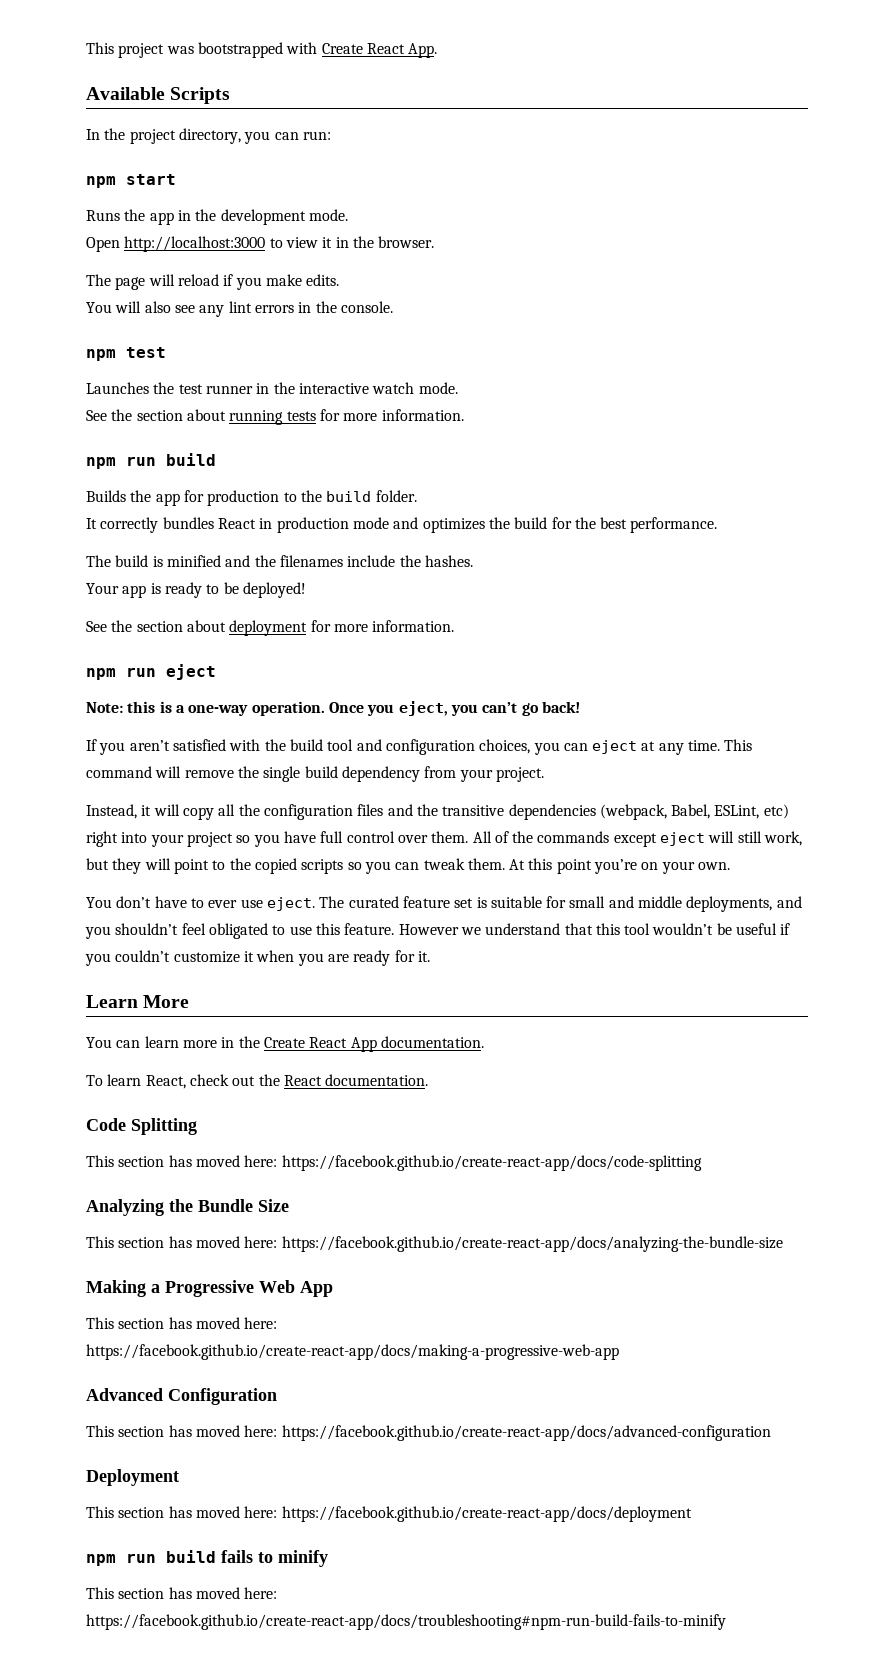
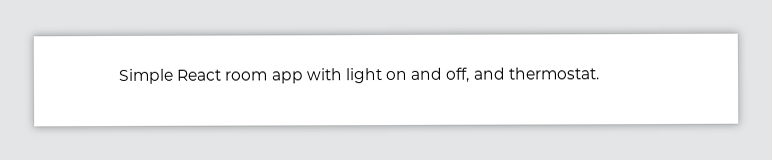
[86,42,438,58] [86,87,231,104] [86,128,331,144] [86,174,176,188] [86,209,348,225] [86,236,435,252] [86,274,340,290] [86,301,393,317] [86,347,166,361] [86,382,458,394] [86,409,464,425] [86,453,216,469] [86,490,417,506] [86,517,718,533] [86,555,473,567] [86,582,306,598] [86,620,455,636] [86,664,216,680] [86,701,580,716] [86,739,753,755] [86,766,544,782] [86,804,789,820] [86,831,803,847] [86,858,731,874] [86,896,802,912] [85,923,791,939] [85,950,430,966] [86,995,190,1008] [86,1036,484,1052] [86,1074,429,1089] [86,1118,197,1135] [86,1155,702,1171] [86,1199,289,1216] [86,1236,783,1252] [86,1280,333,1297] [86,1317,278,1329] [86,1344,619,1360] [86,1388,277,1405] [86,1425,771,1441] [86,1469,179,1486] [86,1506,692,1522] [86,1550,328,1567] [86,1587,278,1599] [86,1614,726,1630] This project was bootstrapped with Create React App. // Available Scripts // In the project directory, you can run: // npm start // Runs the app in the development mode. // Open http://localhost:3000 to view it in the browser. // The page will reload if you make edits. // You will also see any lint errors in the console. // npm test // Launches the test runner in the interactive watch mode. // See the section about running tests for more information. // npm run build // Builds the app for production to the build folder. // It correctly bundles React in production mode and optimizes the build for the best performance. // The build is minified and the filenames include the hashes. // Your app is ready to be deployed! // See the section about deployment for more information. // npm run eject // Note: this is a one-way operation. Once you eject, you can’t go back! // If you aren’t satisfied with the build tool and configuration choices, you can eject at any time. This command will remove the single build dependency from your project. // Instead, it will copy all the configuration files and the transitive dependencies (webpack, Babel, ESLint, etc) right into your project so you have full control over them. All of the commands except eject will still work, but they will point to the copied scripts so you can tweak them. At this point you’re on your own. // You don’t have to ever use eject. The curated feature set is suitable for small and middle deployments, and you shouldn’t feel obligated to use this feature. However we understand that this tool wouldn’t be useful if you couldn’t customize it when you are ready for it. // Learn More // You can learn more in the Create React App documentation. // To learn React, check out the React documentation. // Code Splitting // This section has moved here: https://facebook.github.io/create-react-app/docs/code-splitting // Analyzing the Bundle Size // This section has moved here: https://facebook.github.io/create-react-app/docs/analyzing-the-bundle-size // Making a Progressive Web App // This section has moved here: https://facebook.github.io/create-react-app/docs/making-a-progressive-web-app // Advanced Configuration // This section has moved here: https://facebook.github.io/create-react-app/docs/advanced-configuration // Deployment // This section has moved here: https://facebook.github.io/create-react-app/docs/deployment // npm run build fails to minify // This section has moved here: https://facebook.github.io/create-react-app/docs/troubleshooting#npm-run-build-fails-to-minify -> [118,67,599,84] Simple React room app with light on and off, and thermostat.

